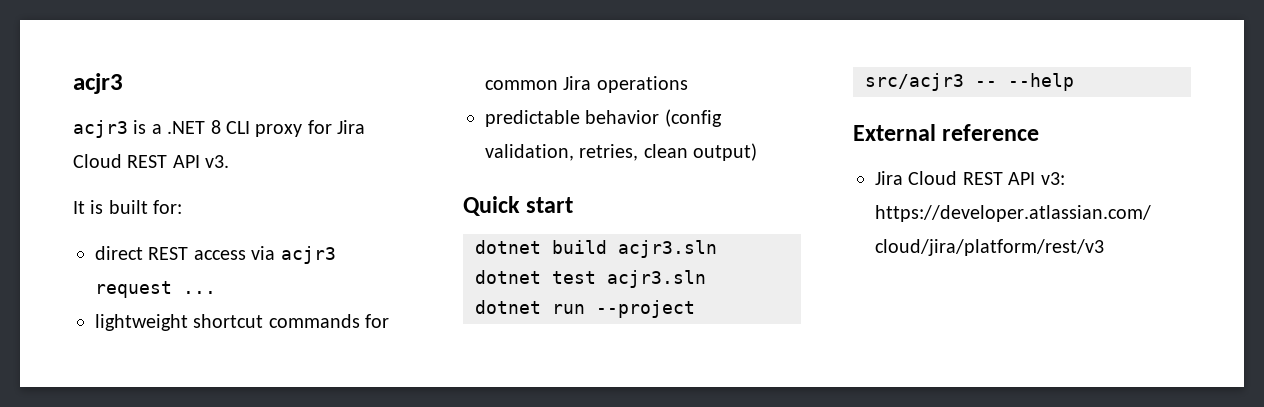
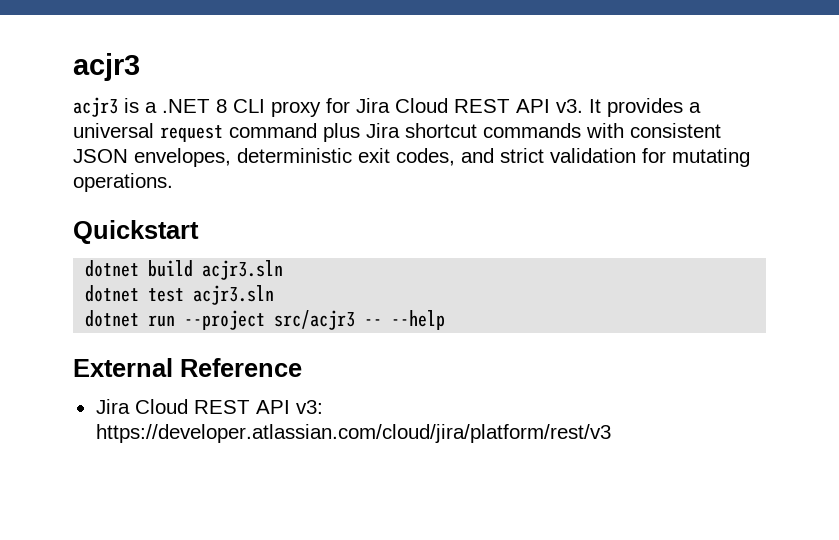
[73,200,183,214] [95,246,336,264] [95,281,216,298] [95,314,390,331] [485,76,688,93] [485,109,722,127] [485,143,758,161] [463,196,574,216] // It is built for: // direct REST access via acjr3 request ... // lightweight shortcut commands for common Jira operations // predictable behavior (config validation, retries, clean output) // Quick start -> [589,98,701,117] [73,123,721,142] [73,148,750,167] [73,173,173,192] [73,220,199,244] It provides a universal request command plus Jira shortcut commands with consistent JSON envelopes, deterministic exit codes, and strict validation for mutating operations. // Quickstart
[942,124,1040,141] reference -> [180,358,302,377] Reference

